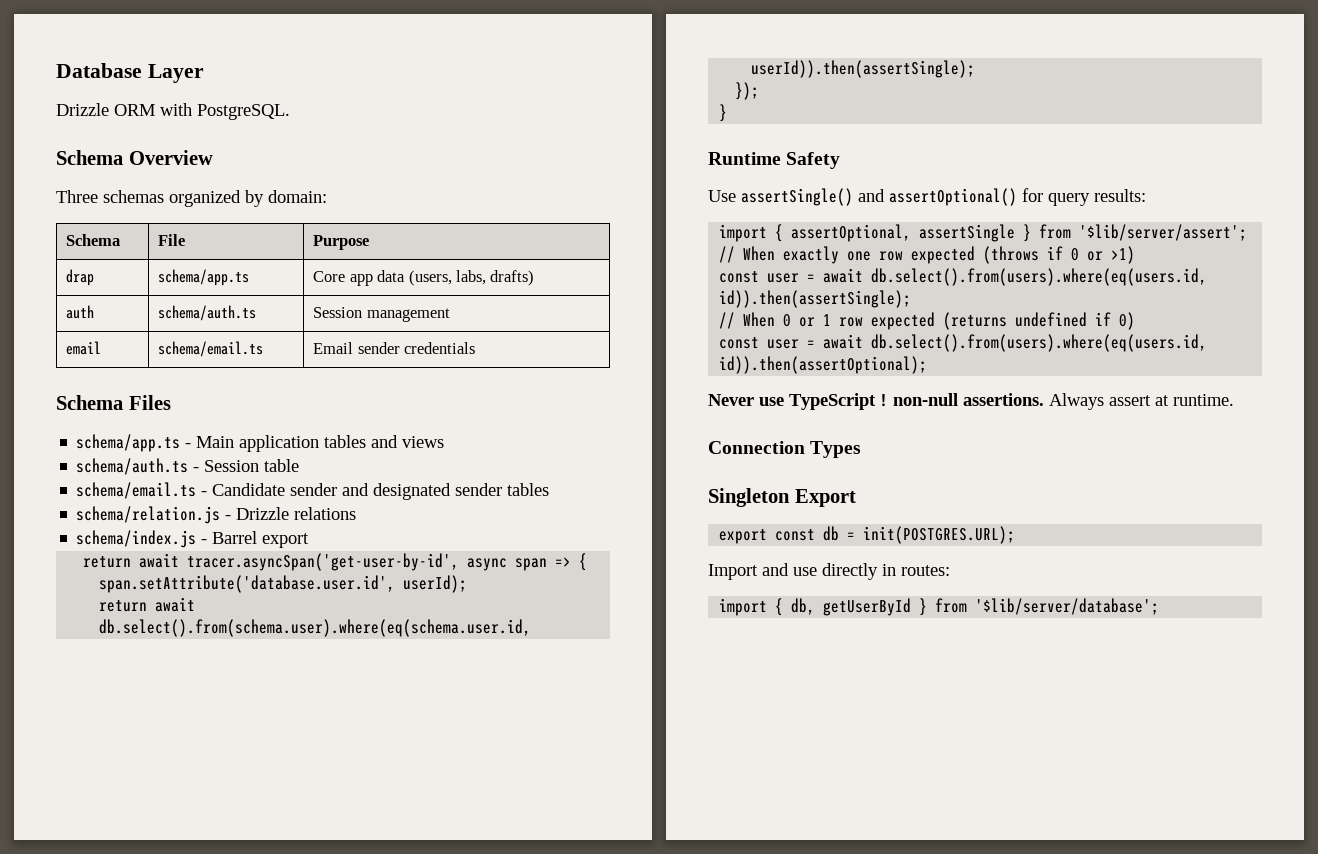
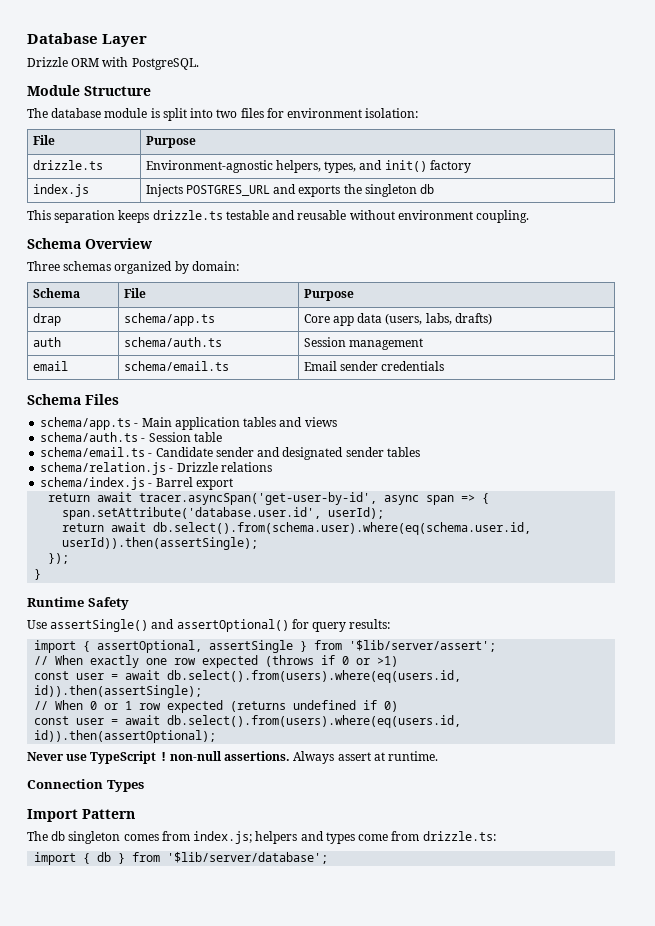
(290, 112) none -> [27,85,151,96] [27,108,419,121] [32,135,55,145] [145,136,196,148] [32,160,103,170] [145,160,471,173] [32,184,89,197] [145,184,435,197] [27,210,530,223] // Module Structure // The database module is split into two files for environment isolation: // File | Purpose // drizzle.ts | Environment-agnostic helpers, types, and init() factory // index.js | Injects POSTGRES_URL and exports the singleton db // This separation keeps drizzle.ts testable and reusable without environment coupling.
[708,488,856,507] [719,526,1016,544] [708,563,950,580] [719,598,912,616] Singleton Export // export const db = init(POSTGRES.URL); // Import and use directly in routes: // import { db, getUserById -> [27,809,135,822] [27,831,496,844] [34,852,112,865] Import Pattern // The db singleton comes from index.js; helpers and types come from drizzle.ts: // import { db

